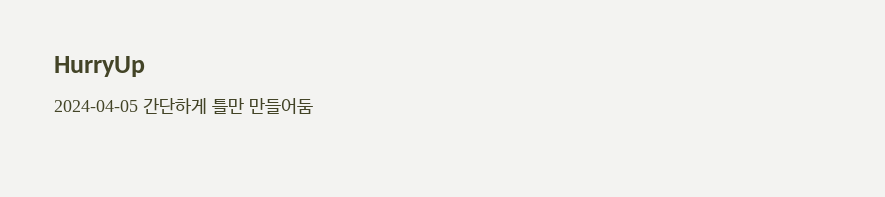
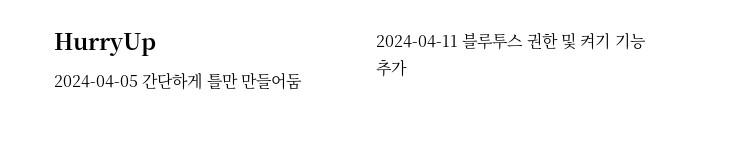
(313, 106) none -> [376,32,646,50] [376,59,407,77] 2024-04-11 블루투스 권한 및 켜기 기능 추가

